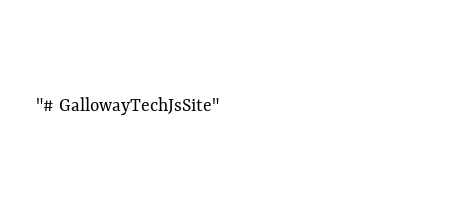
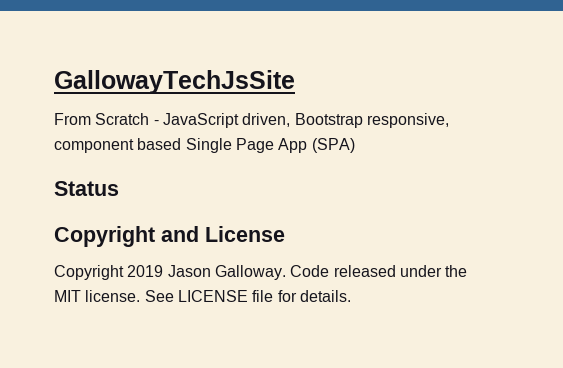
[36,97,220,115] "# GallowayTechJsSite" -> [54,70,295,94] [54,113,449,128] [54,138,355,153] [54,181,119,196] [54,226,285,247] [54,265,468,280] [54,290,351,302] GallowayTechJsSite // From Scratch - JavaScript driven, Bootstrap responsive, component based Single Page App (SPA) // Status // Copyright and License // Copyright 2019 Jason Galloway. Code released under the MIT license. See LICENSE file for details.

